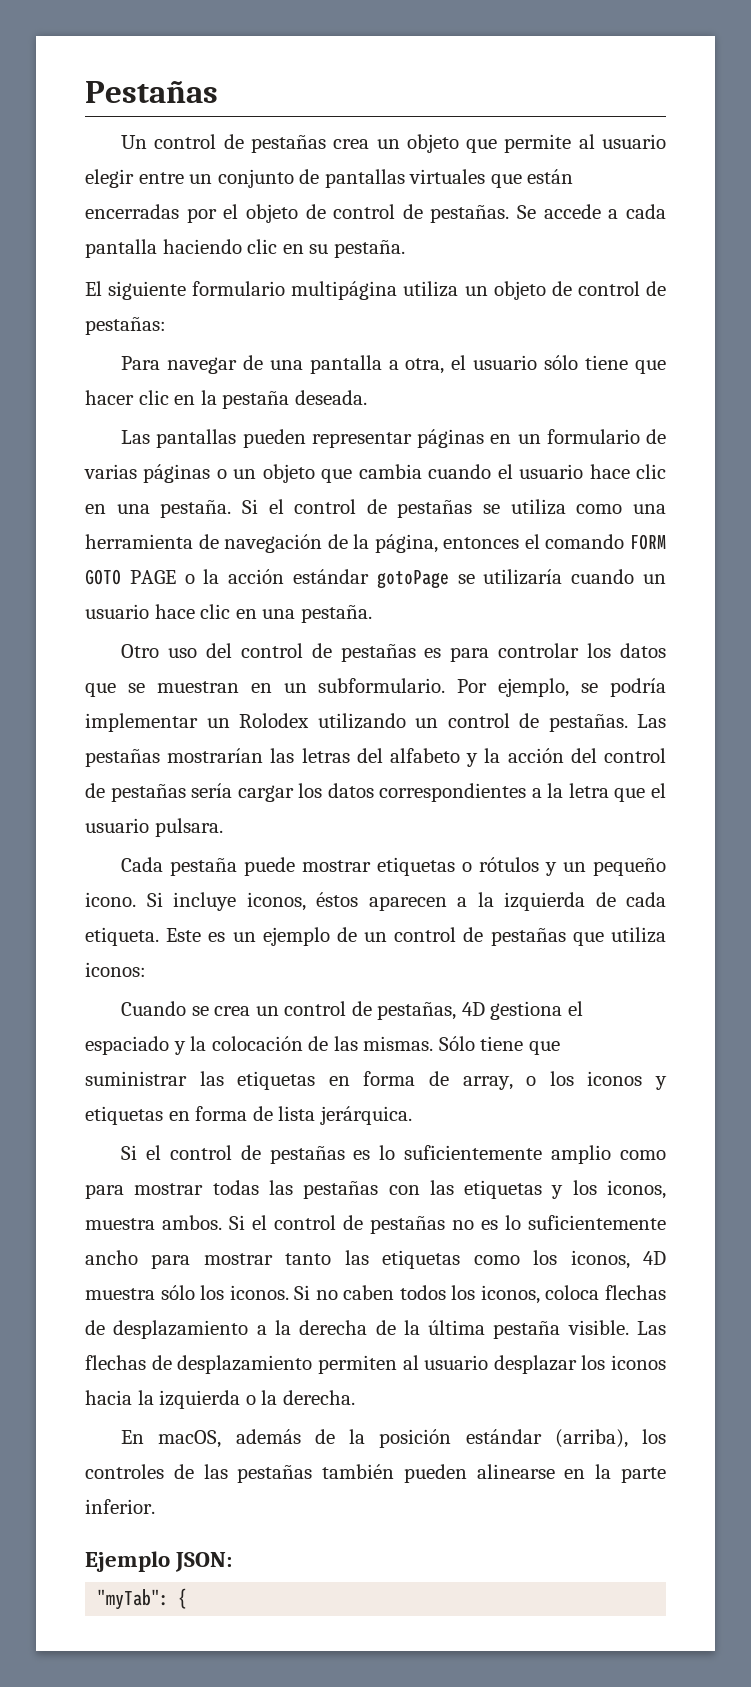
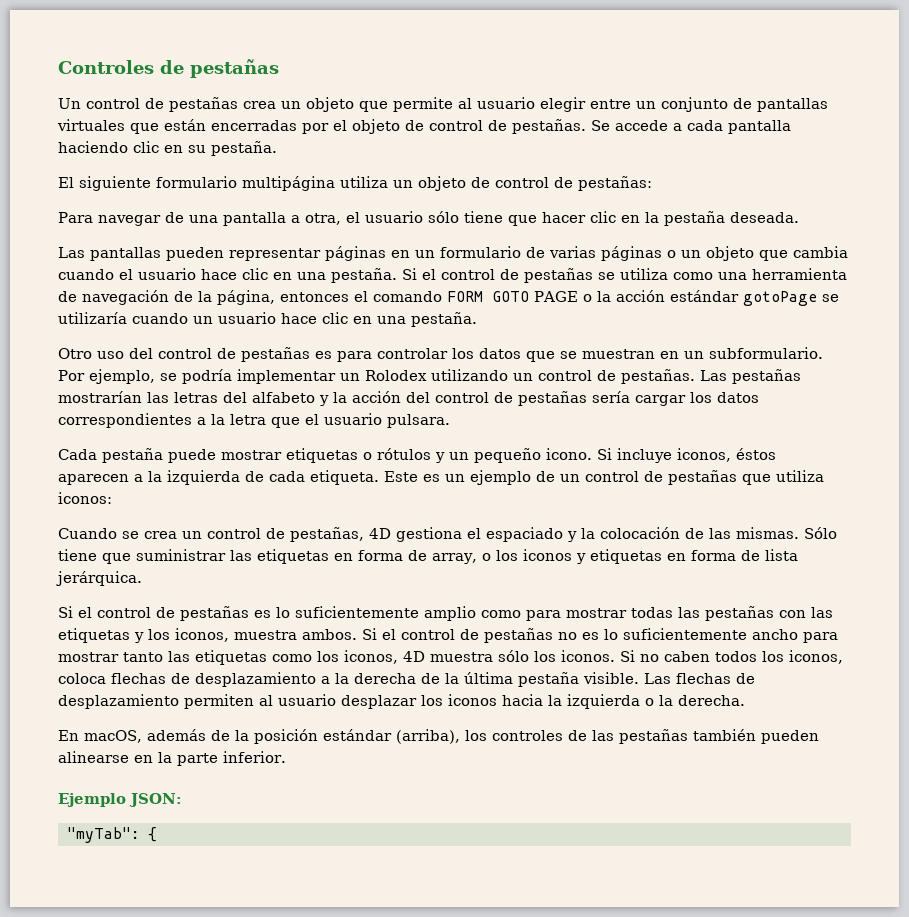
[85,81,218,103] Pestañas -> [58,59,279,78] Controles de pestañas

